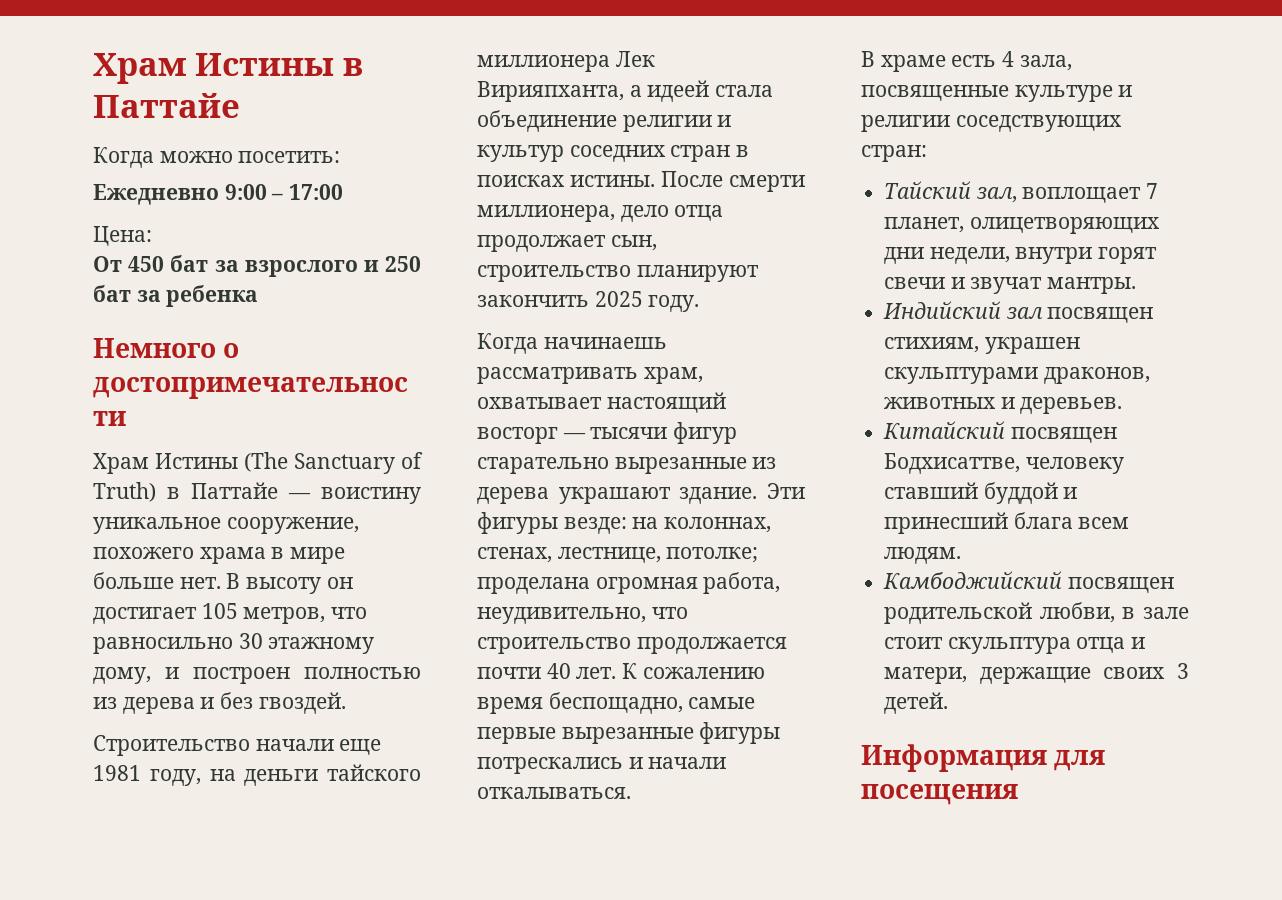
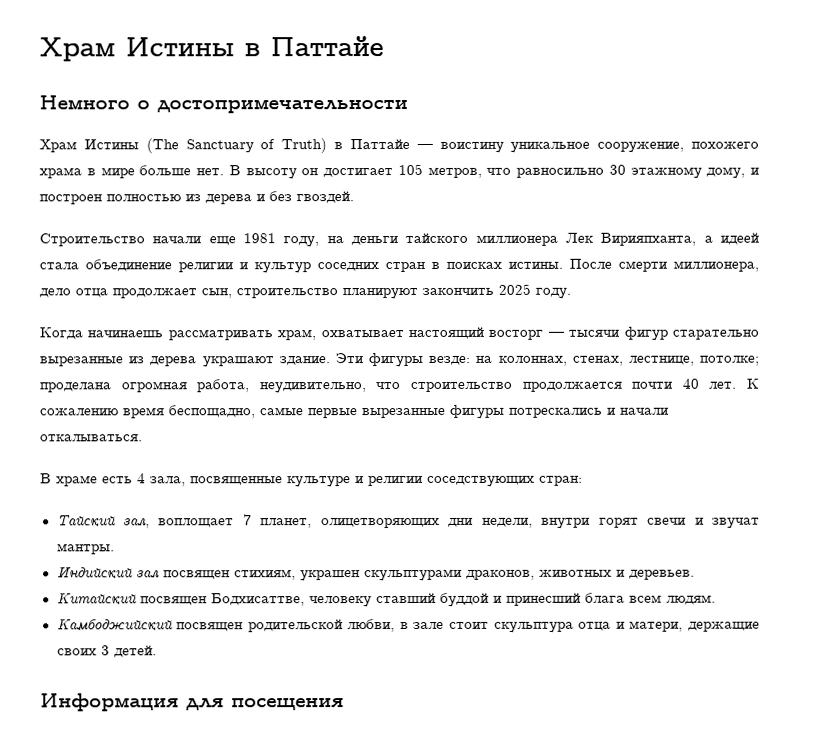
[93,147,341,168] [93,184,344,205] [93,226,152,246] [93,255,421,277] [93,285,259,307] // Когда можно посетить: // Ежедневно 9:00 – 17:00 // Цена: // От 450 бат за взрослого и 250 бат за ребенка -> (384, 46) none

